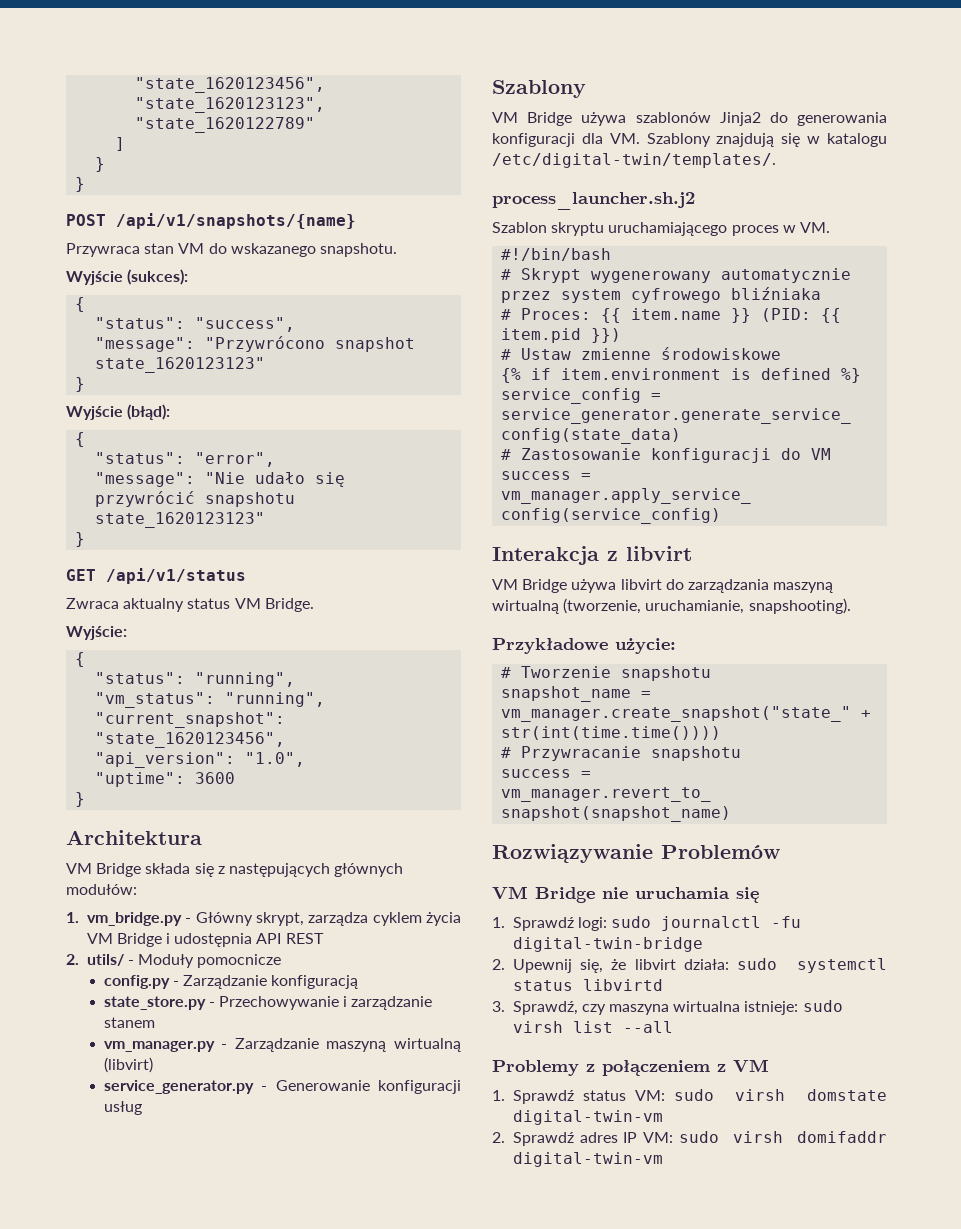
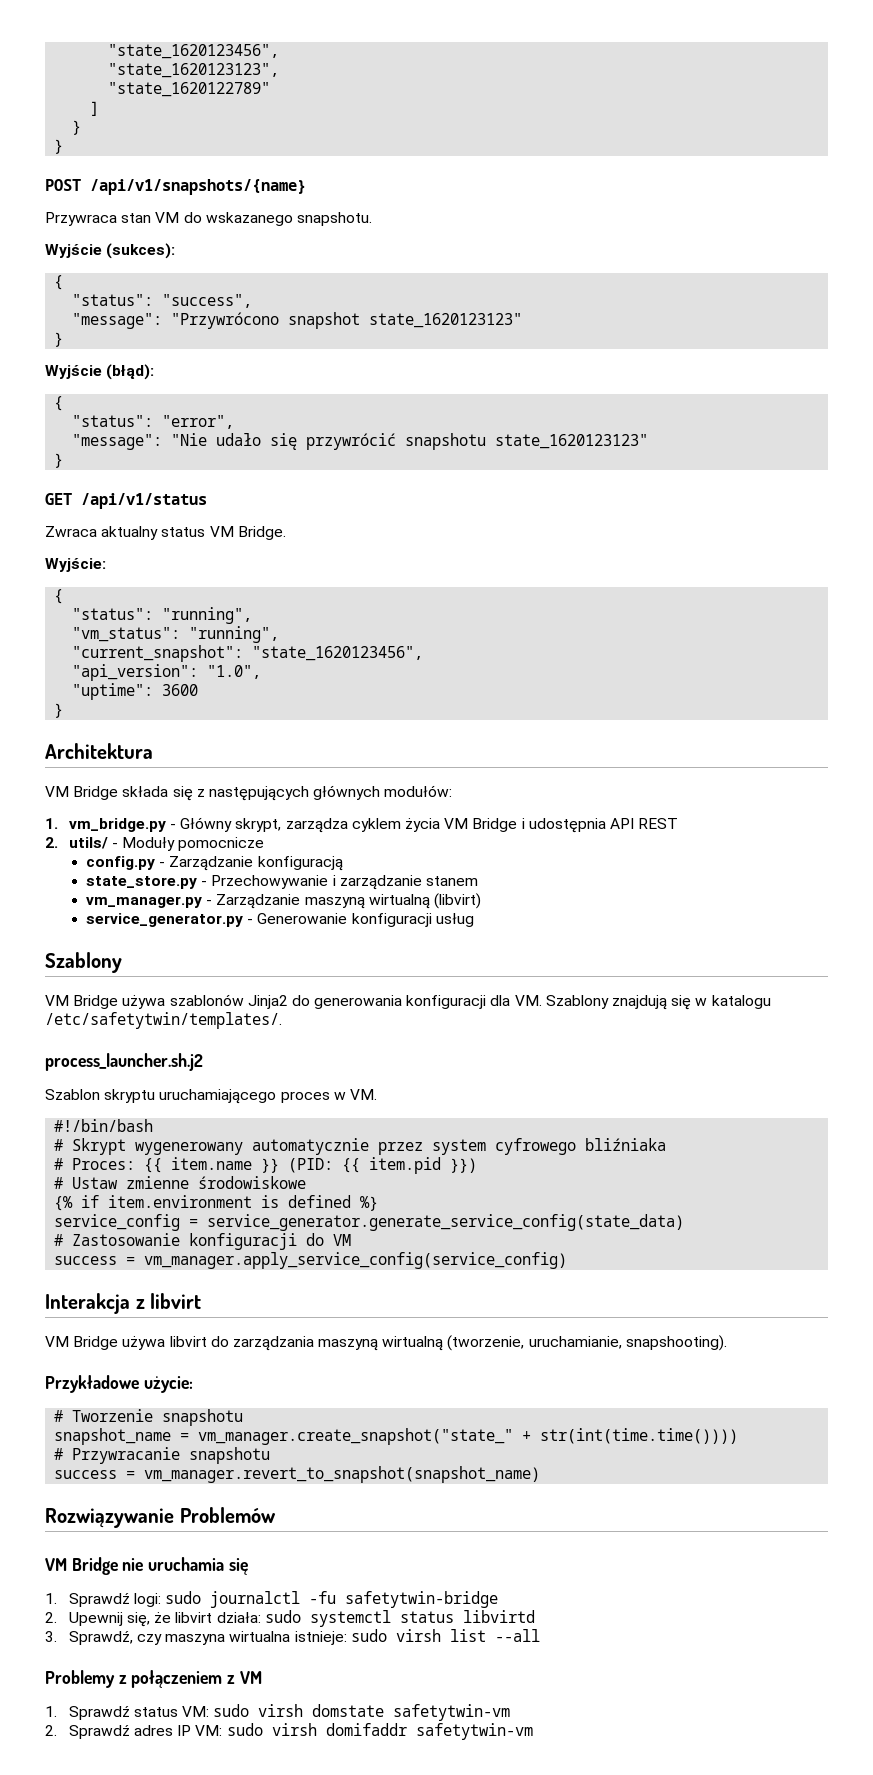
[492,153,776,168] /etc/digital-twin/templates/. -> [45,1012,282,1029] /etc/safetytwin/templates/.
[512,937,703,952] digital-twin-bridge -> [345,1591,499,1608] safetytwin-bridge
[512,1110,663,1125] digital-twin-vm -> [393,1704,511,1721] safetytwin-vm
[512,1152,663,1167] digital-twin-vm -> [415,1723,533,1740] safetytwin-vm

